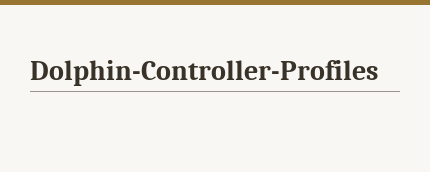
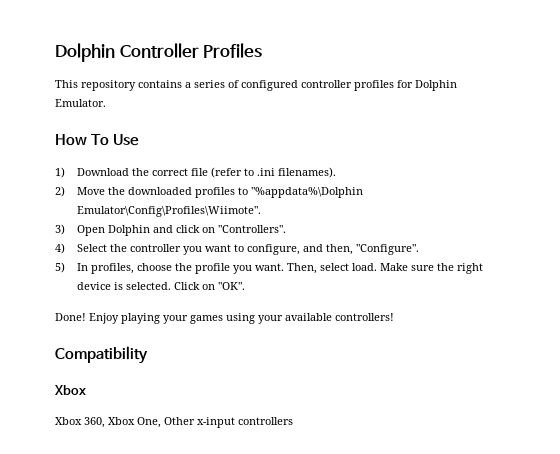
[30,60,378,86] Dolphin-Controller-Profiles -> [55,43,263,62] [55,80,457,91] [55,99,106,107] [55,134,140,146] [55,167,336,178] [55,186,363,198] [76,206,261,217] [55,224,286,236] [55,243,419,255] [55,262,483,274] [76,282,245,290] [55,313,394,324] [55,346,148,364] [54,385,86,395] [55,417,293,428] Dolphin Controller Profiles // This repository contains a series of configured controller profiles for Dolphin Emulator. // How To Use // 1) Download the correct file (refer to .ini filenames). // 2) Move the downloaded profiles to "%appdata%\Dolphin Emulator\Config\Profiles\Wiimote". // 3) Open Dolphin and click on "Controllers". // 4) Select the controller you want to configure, and then, "Configure". // 5) In profiles, choose the profile you want. Then, select load. Make sure the right device is selected. Click on "OK". // Done! Enjoy playing your games using your available controllers! // Compatibility // Xbox // Xbox 360, Xbox One, Other x-input controllers

